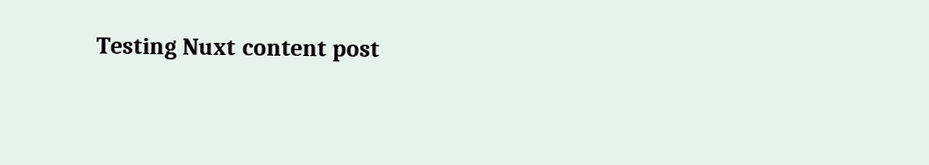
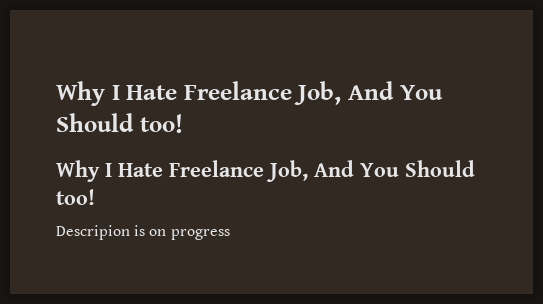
[96,37,381,62] Testing Nuxt content post -> [56,81,443,106] [56,113,183,133] [56,160,475,182] [56,189,95,205] [56,225,230,240] Why I Hate Freelance Job, And You Should too! // Why I Hate Freelance Job, And You Should too! // Descripion is on progress

